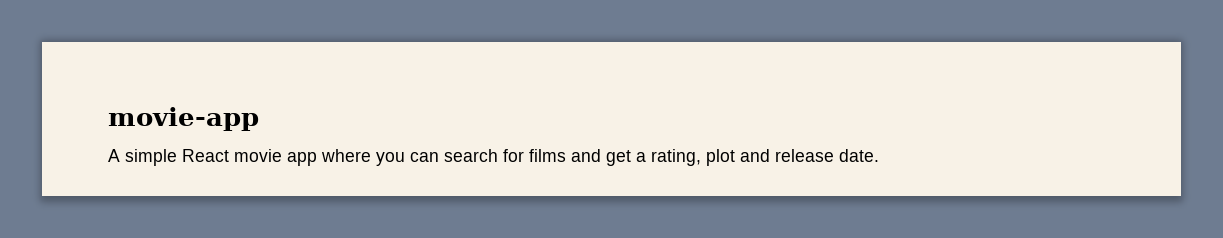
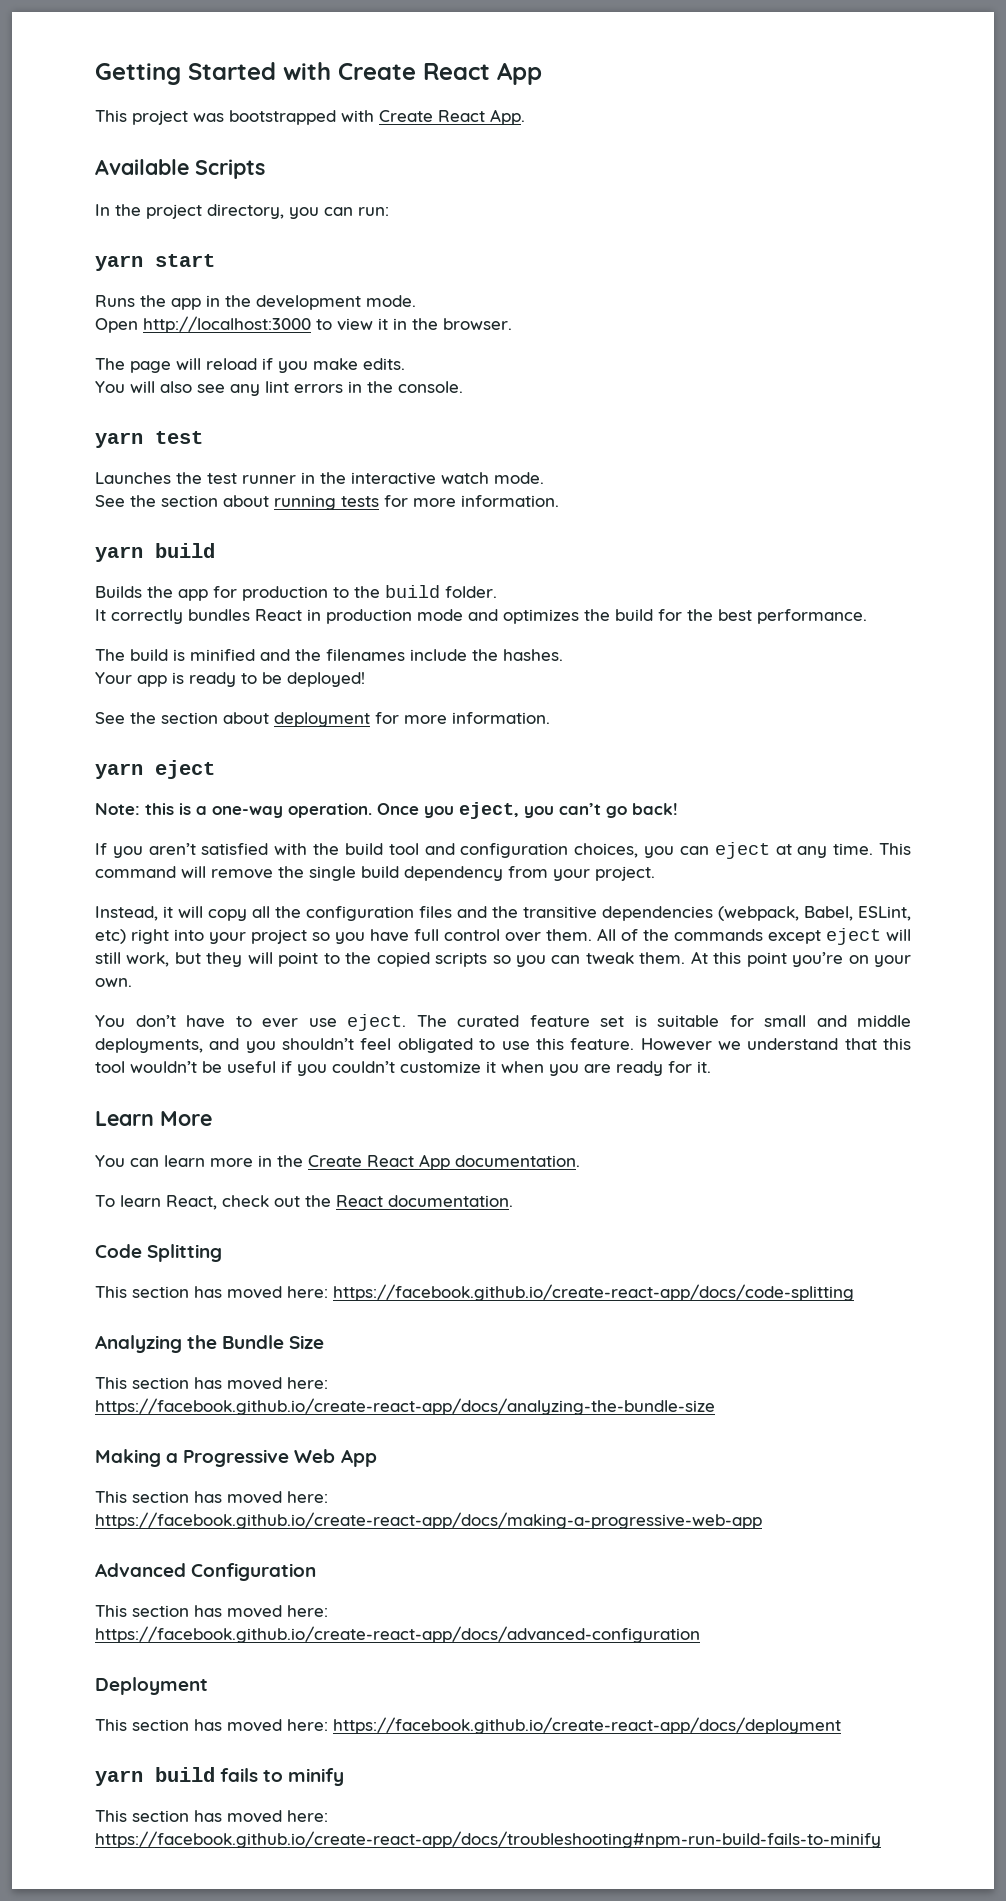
[108,107,259,131] [108,149,879,166] movie-app // A simple React movie app where you can search for films and get a rating, plot and release date. -> [95,62,542,85] [95,109,525,125] [95,159,265,179] [95,204,389,219] [95,254,215,271] [95,295,416,310] [95,316,512,333] [95,358,405,373] [95,381,463,396] [95,431,203,448] [95,472,544,485] [95,495,559,510] [95,543,215,562] [95,585,497,601] [95,609,867,624] [95,649,563,661] [95,672,365,687] [95,712,550,727] [95,760,215,779] [95,802,678,819] [95,842,912,859] [95,866,655,881] [95,906,911,921] [95,928,911,945] [95,951,912,967] [95,978,132,987] [95,1014,911,1031] [95,1038,911,1053] [95,1061,711,1076] [95,1111,212,1126] [95,1154,580,1170] [95,1195,513,1210] [95,1244,223,1262] [95,1284,854,1301] [95,1335,325,1353] [95,1377,328,1390] [95,1398,715,1415] [95,1449,377,1467] [95,1491,328,1504] [95,1512,762,1529] [95,1563,317,1581] [95,1605,328,1618] [95,1626,700,1643] [95,1677,208,1695] [95,1717,841,1734] [95,1767,345,1786] [95,1810,328,1823] [95,1831,881,1848] Getting Started with Create React App // This project was bootstrapped with Create React App. // Available Scripts // In the project directory, you can run: // yarn start // Runs the app in the development mode. // Open http://localhost:3000 to view it in the browser. // The page will reload if you make edits. // You will also see any lint errors in the console. // yarn test // Launches the test runner in the interactive watch mode. // See the section about running tests for more information. // yarn build // Builds the app for production to the build folder. // It correctly bundles React in production mode and optimizes the build for the best performance. // The build is minified and the filenames include the hashes. // Your app is ready to be deployed! // See the section about deployment for more information. // yarn eject // Note: this is a one-way operation. Once you eject, you can’t go back! // If you aren’t satisfied with the build tool and configuration choices, you can eject at any time. This command will remove the single build dependency from your project. // Instead, it will copy all the configuration files and the transitive dependencies (webpack, Babel, ESLint, etc) right into your project so you have full control over them. All of the commands except eject will still work, but they will point to the copied scripts so you can tweak them. At this point you’re on your own. // You don’t have to ever use eject. The curated feature set is suitable for small and middle deployments, and you shouldn’t feel obligated to use this feature. However we understand that this tool wouldn’t be useful if you couldn’t customize it when you are ready for it. // Learn More // You can learn more in the Create React App documentation. // To learn React, check out the React documentation. // Code Splitting // This section has moved here: https://facebook.github.io/create-react-app/docs/code-splitting // Analyzing the Bundle Size // This section has moved here: https://facebook.github.io/create-react-app/docs/analyzing-the-bundle-size // Making a Progressive Web App // This section has moved here: https://facebook.github.io/create-react-app/docs/making-a-progressive-web-app // Advanced Configuration // This section has moved here: https://facebook.github.io/create-react-app/docs/advanced-configuration // Deployment // This section has moved here: https://facebook.github.io/create-react-app/docs/deployment // yarn build fails to minify // This section has moved here: https://facebook.github.io/create-react-app/docs/troubleshooting#npm-run-build-fails-to-minify

